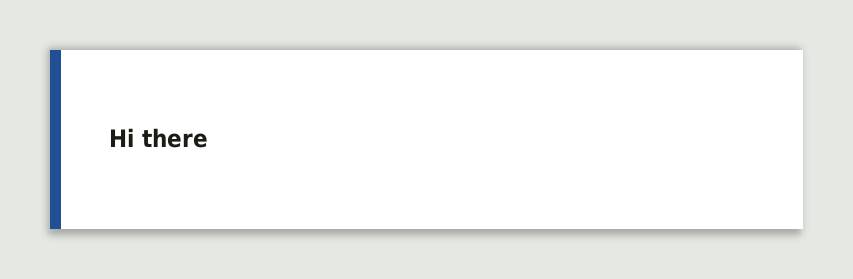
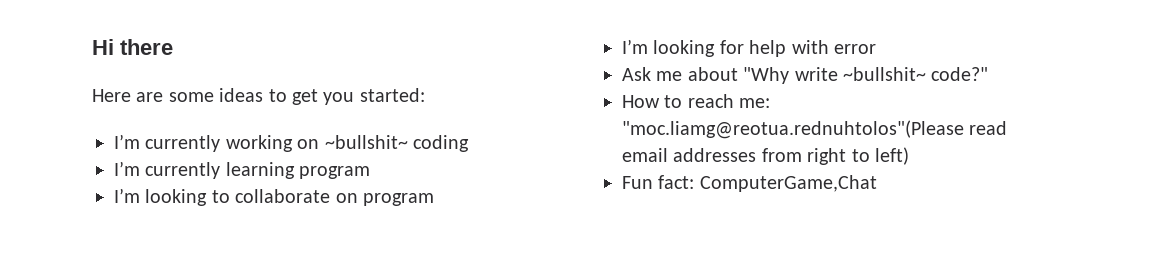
(208, 138) none -> [92,88,425,105] [114,134,469,152] [114,161,371,179] [114,188,434,206] [622,39,876,57] [622,67,989,84] [622,94,771,108] [622,120,1008,139] [622,147,909,165] [622,175,877,192] // Here are some ideas to get you started: // I’m currently working on ~bullshit~ coding // I’m currently learning program // I’m looking to collaborate on program // I’m looking for help with error // Ask me about "Why write ~bullshit~ code?" // How to reach me: "moc.liamg@reotua.rednuhtolos"(Please read email addresses from right to left) // Fun fact: ComputerGame,Chat

